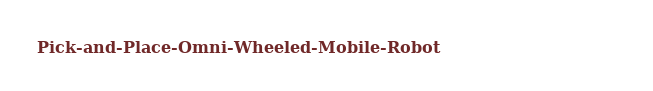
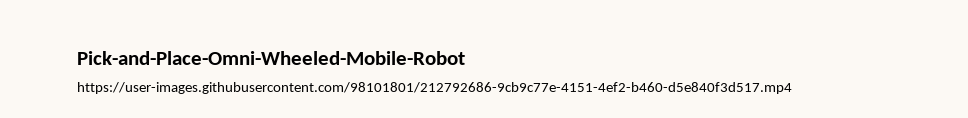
(441, 47) none -> [77,82,792,94] // https://user-images.githubusercontent.com/98101801/212792686-9cb9c77e-4151-4ef2-b460-d5e840f3d517.mp4

